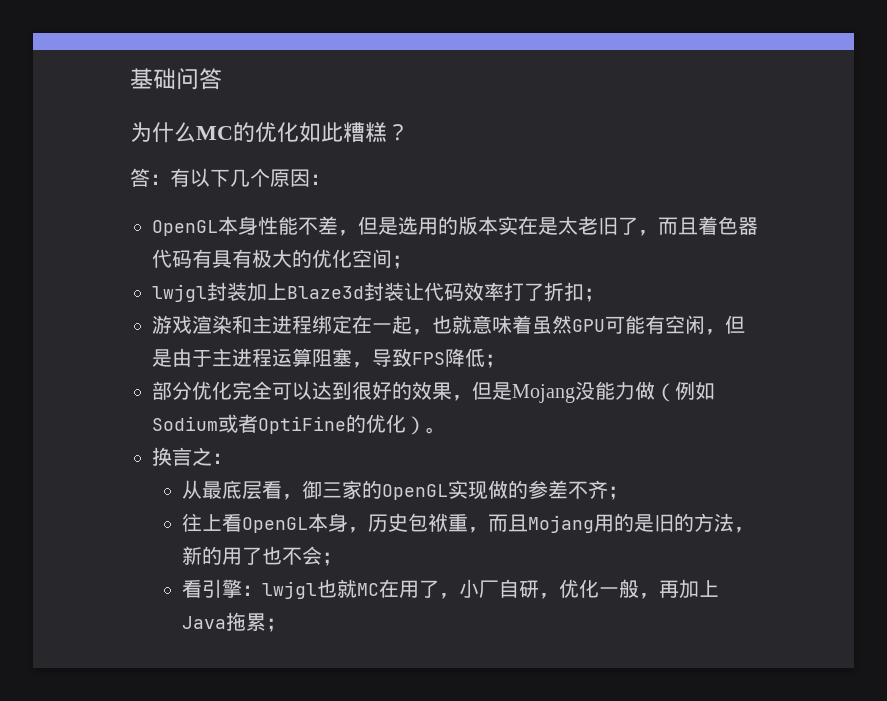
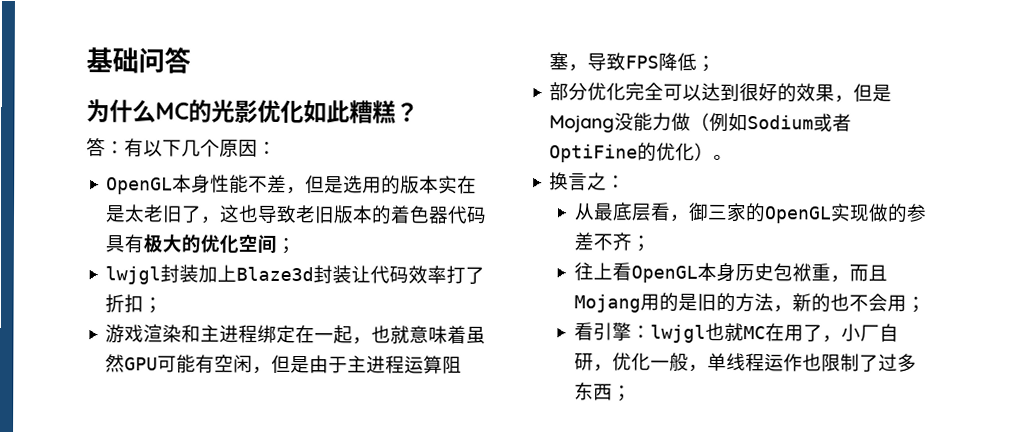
(255, 132) none -> [211,99,258,124] 光影
[658,217,698,235] 而且 -> [219,204,393,225] 这也导致老旧版本的
[192,249,212,268] 有 -> (488, 215) none
[348,527,369,533] ， -> (736, 272) none
[222,546,323,565] 用了也不会 -> [829,293,907,312] 也不会用
[659,579,720,599] [182,612,267,631] 再加上Java拖累 -> [706,352,917,372] [573,382,613,401] 单线程运作也限制了过多东西

